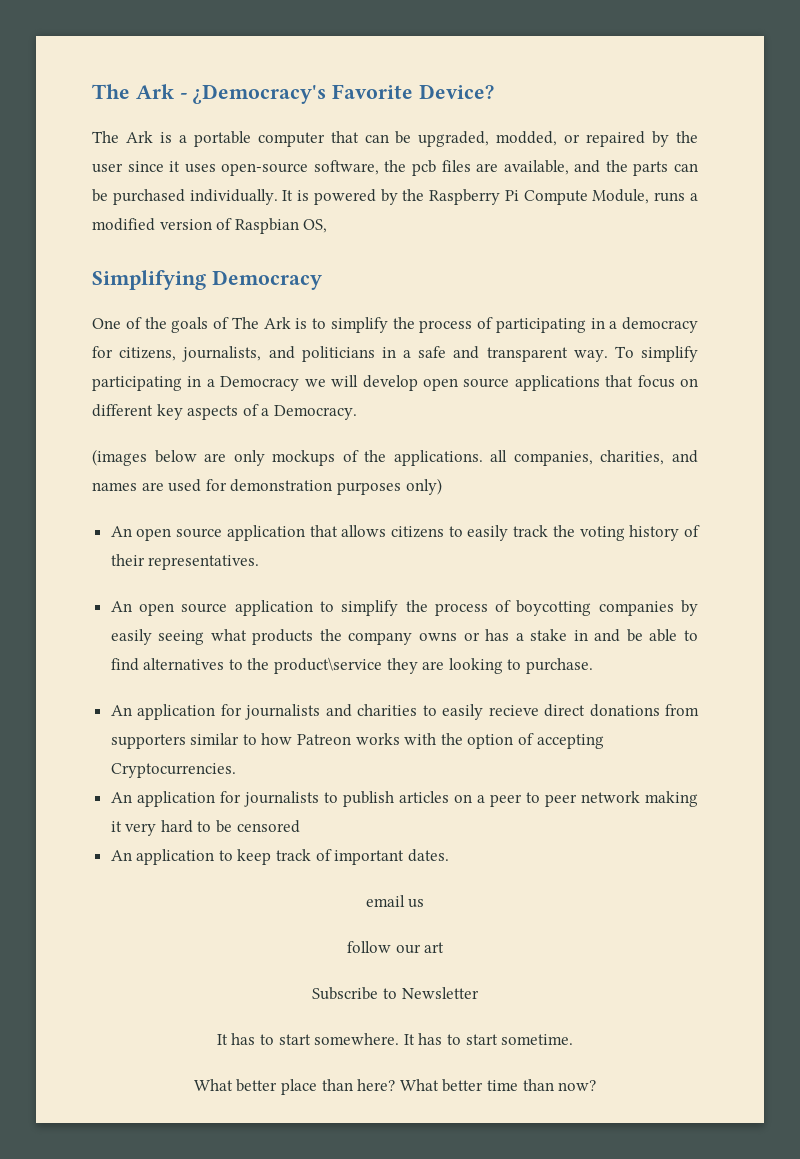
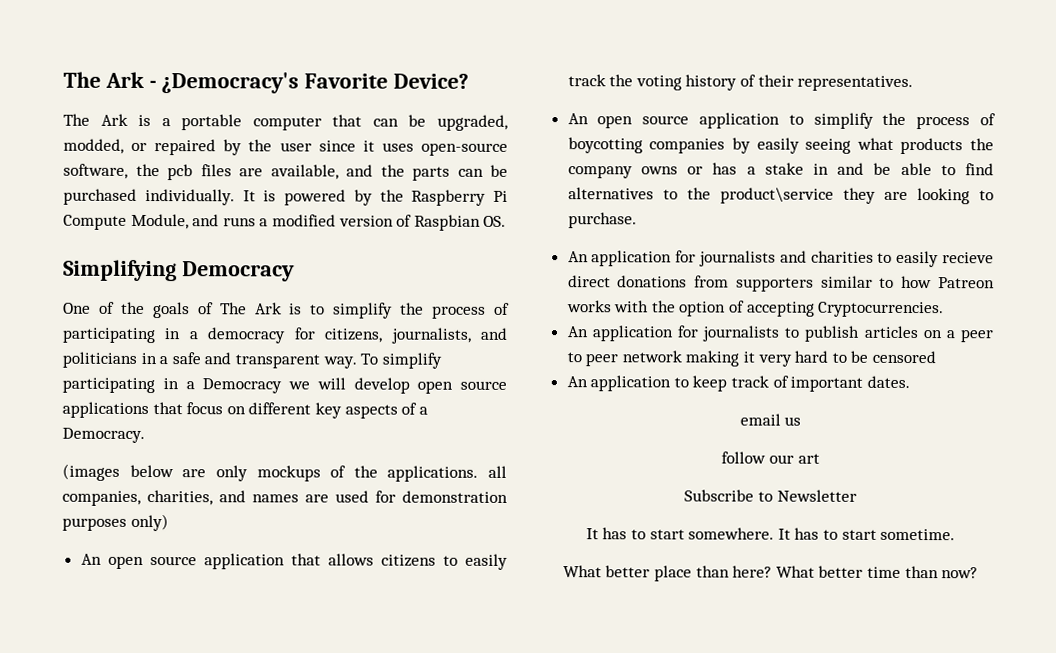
(650, 196) none -> [192,214,220,227] and
[303,219,328,233] OS, -> [483,215,507,227] OS.

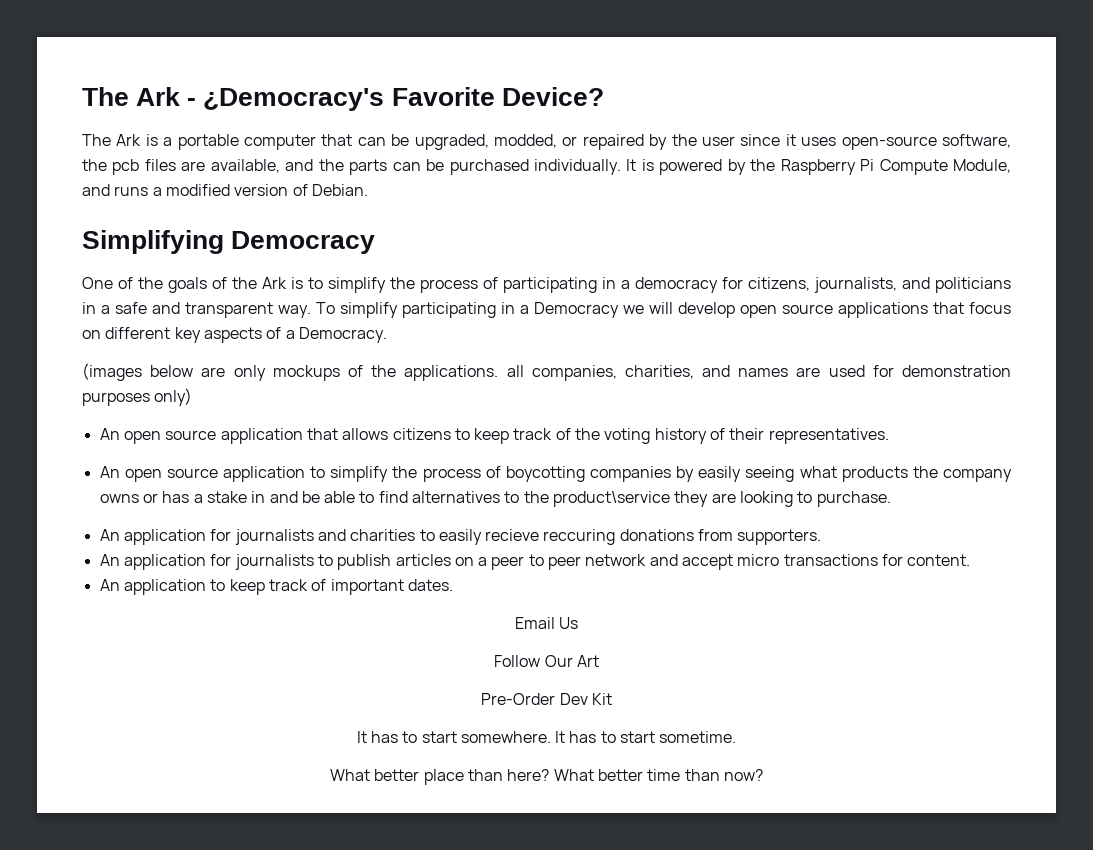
[413,214,507,231] Raspbian OS. -> [311,184,368,196] Debian.
[219,302,247,315] The -> [232,277,257,289] the
[465,553,509,570] [567,74,606,87] easily track -> [474,428,571,444] keep track of
[567,275,611,288] direct -> [543,529,616,545] reccuring
[735,275,995,292] [566,300,945,318] supporters similar to how Patreon works with the option of accepting Cryptocurrencies. -> [737,529,822,545] supporters.
[685,350,937,367] making it very hard to be censored -> [649,554,971,570] and accept micro transactions for content.
[739,413,802,426] [721,451,820,464] [684,489,857,502] email us // follow our art // Subscribe to Newsletter -> [514,617,579,629] [494,655,599,667] [481,693,612,705] Email Us // Follow Our Art // Pre-Order Dev Kit

